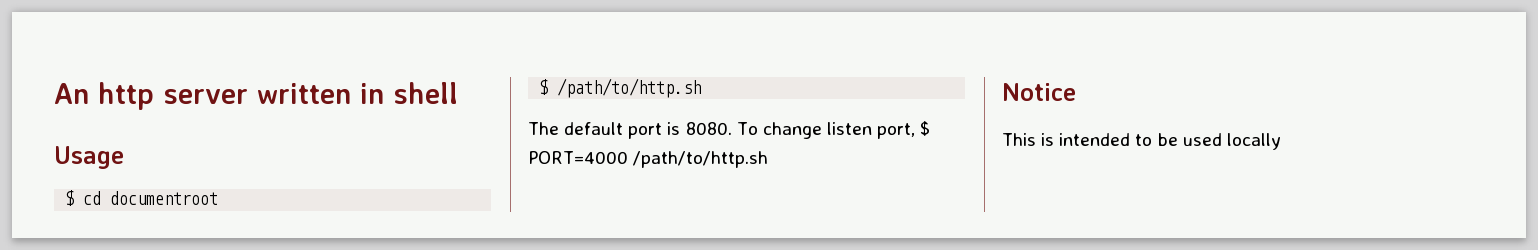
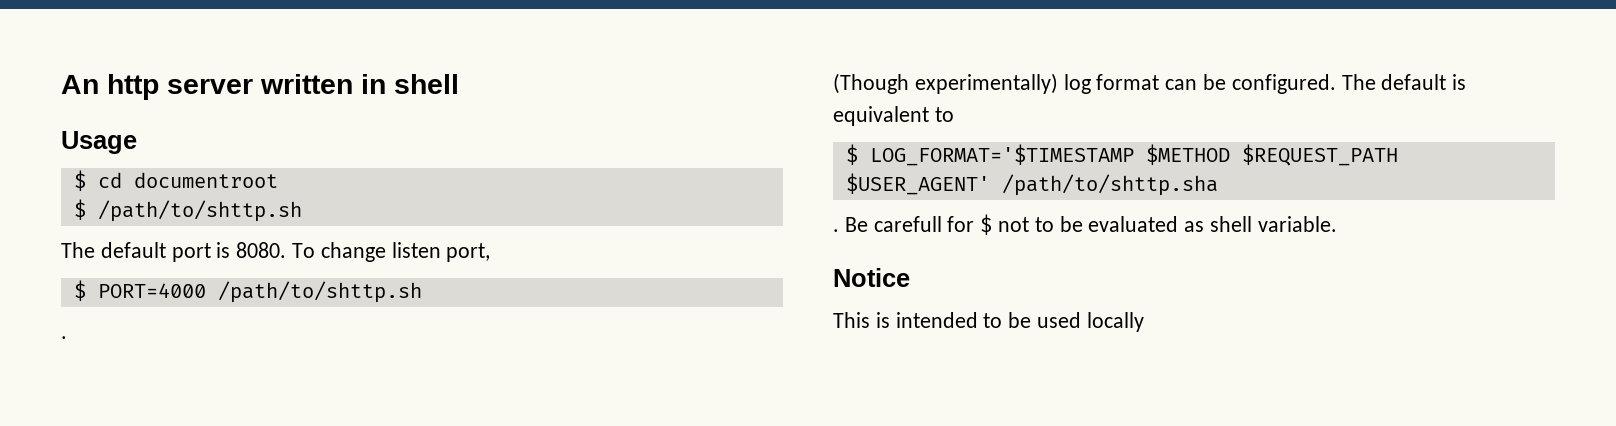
[557,78,702,98] /path/to/http.sh -> [97,200,302,222] /path/to/shttp.sh
(916, 131) none -> (491, 252) //
[632,151,769,168] /path/to/http.sh -> [217,281,422,303] [61,336,67,339] [833,73,1467,94] [833,106,954,126] [845,144,1398,166] [845,173,1218,196] [833,214,1337,235] /path/to/shttp.sh // . // (Though experimentally) log format can be configured. The default is equivalent to // $ LOG_FORMAT='$TIMESTAMP $METHOD $REQUEST_PATH $USER_AGENT' /path/to/shttp.sha // . Be carefull for $ not to be evaluated as shell variable.

